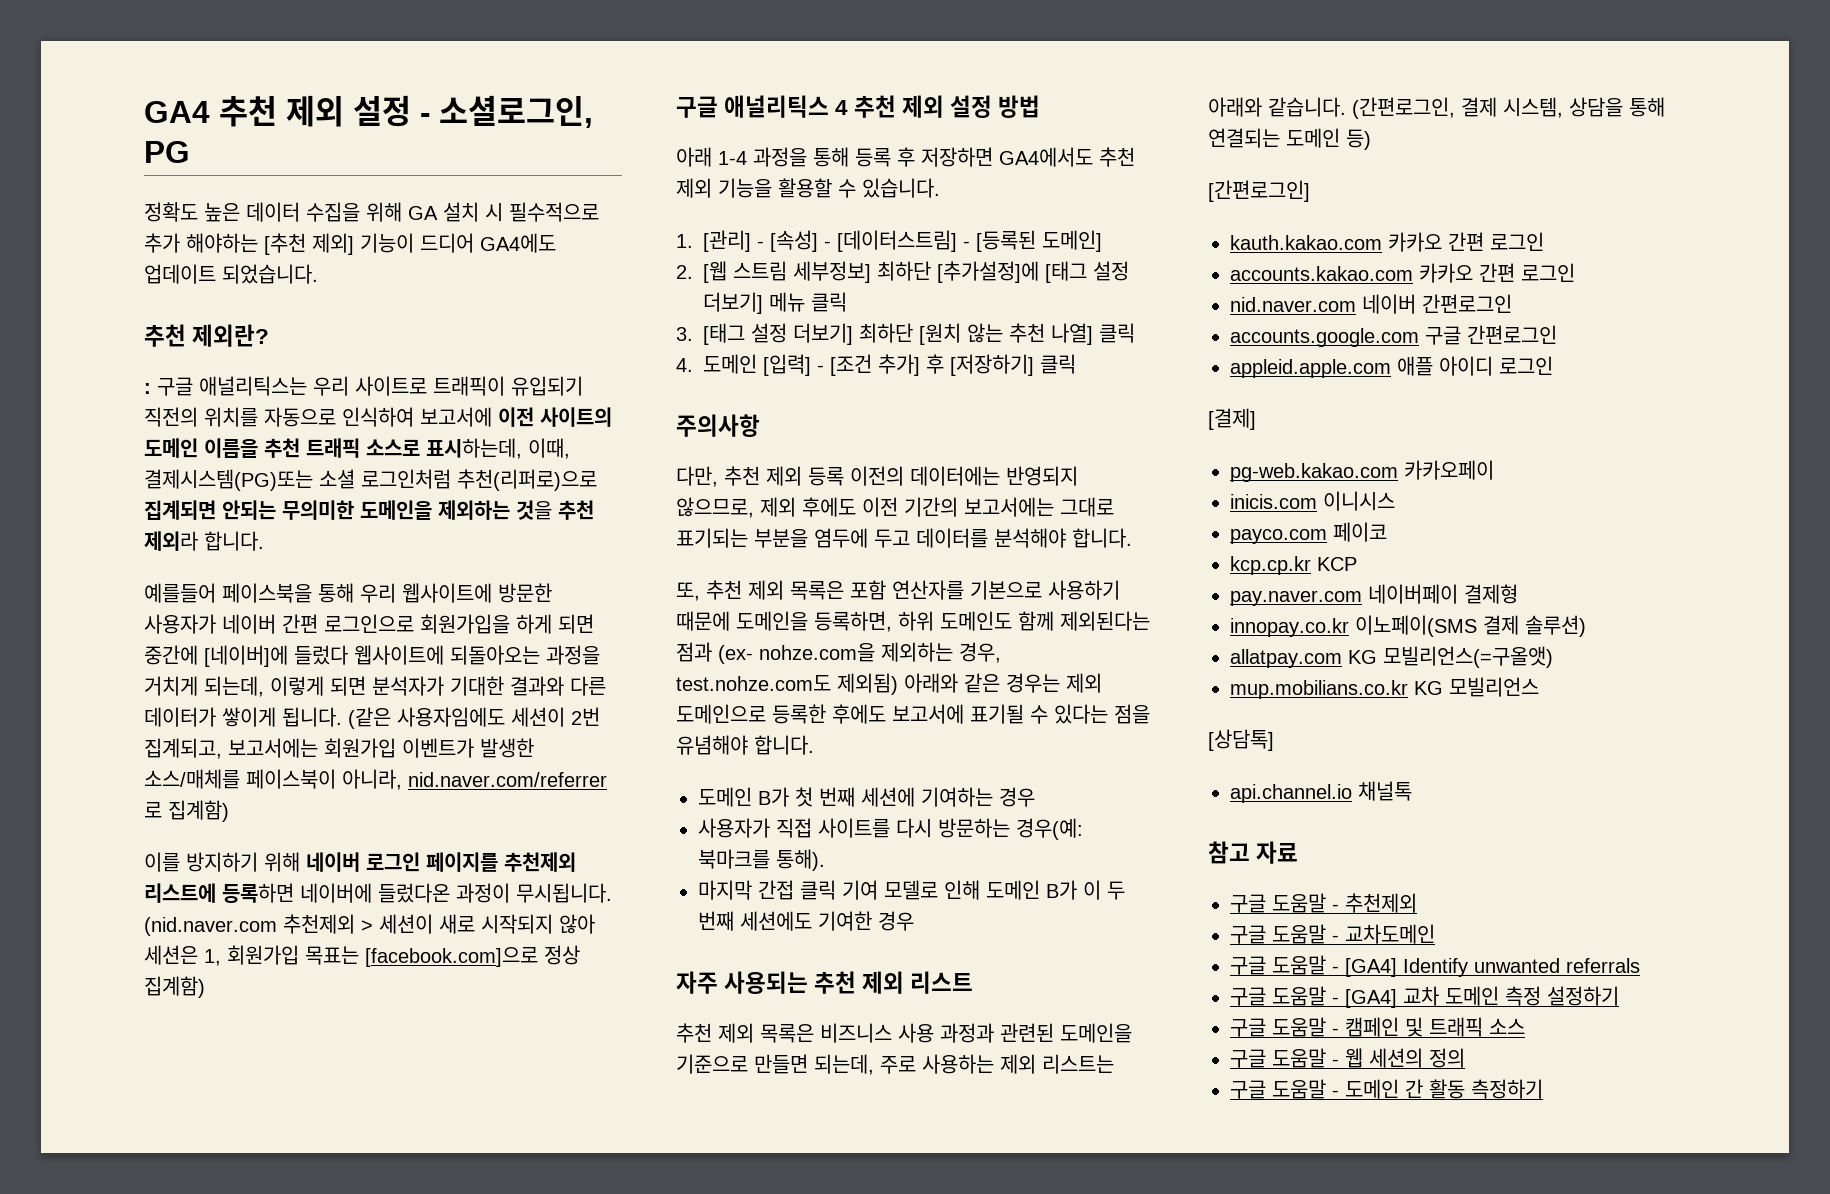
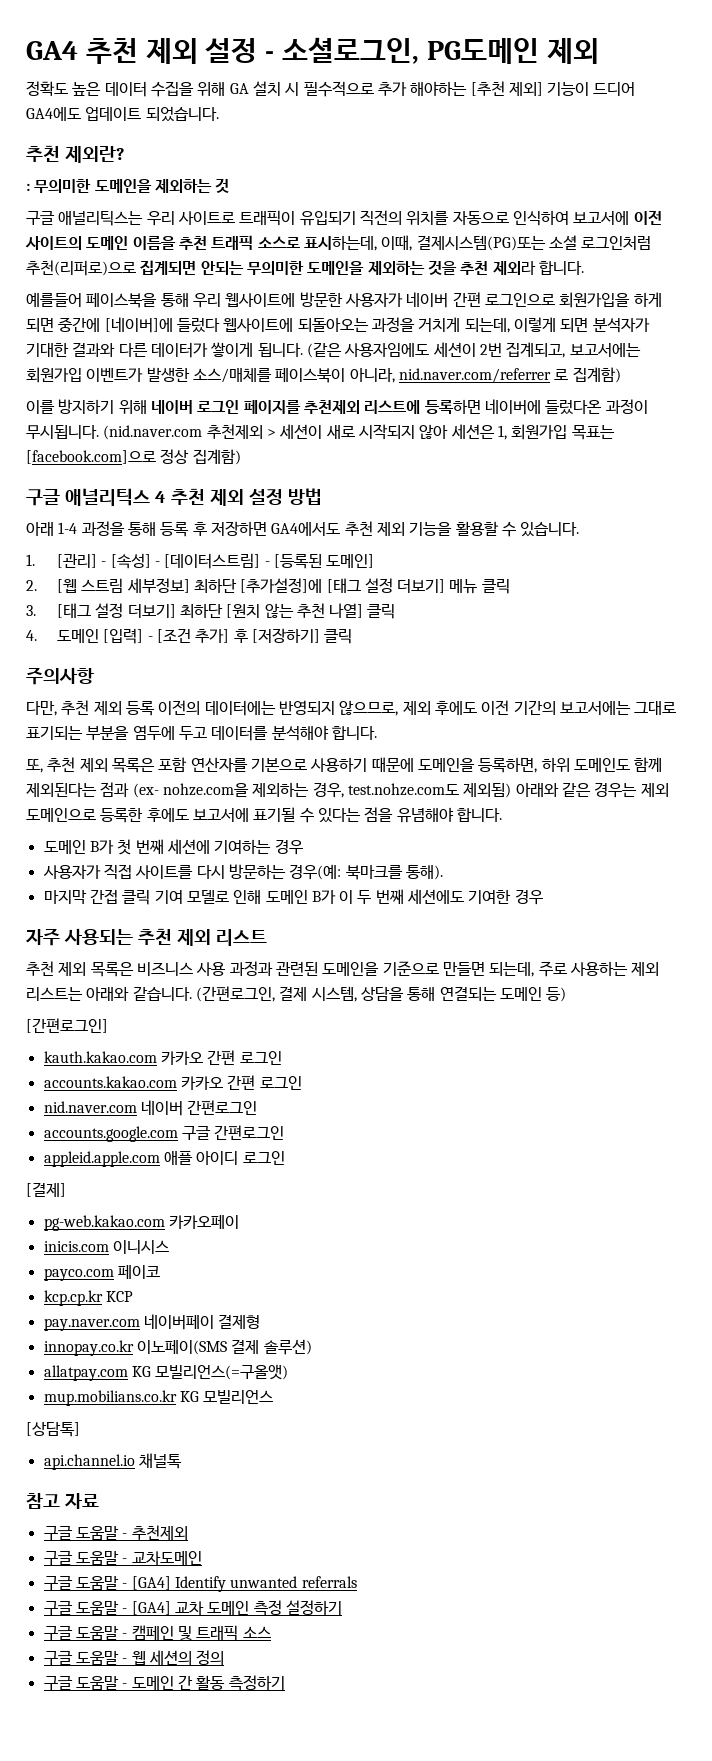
[144,141,190,163] PG -> [426,38,599,64] PG도메인 제외
(151, 388) none -> [34,178,230,193] 무의미한 도메인을 제외하는 것 //

